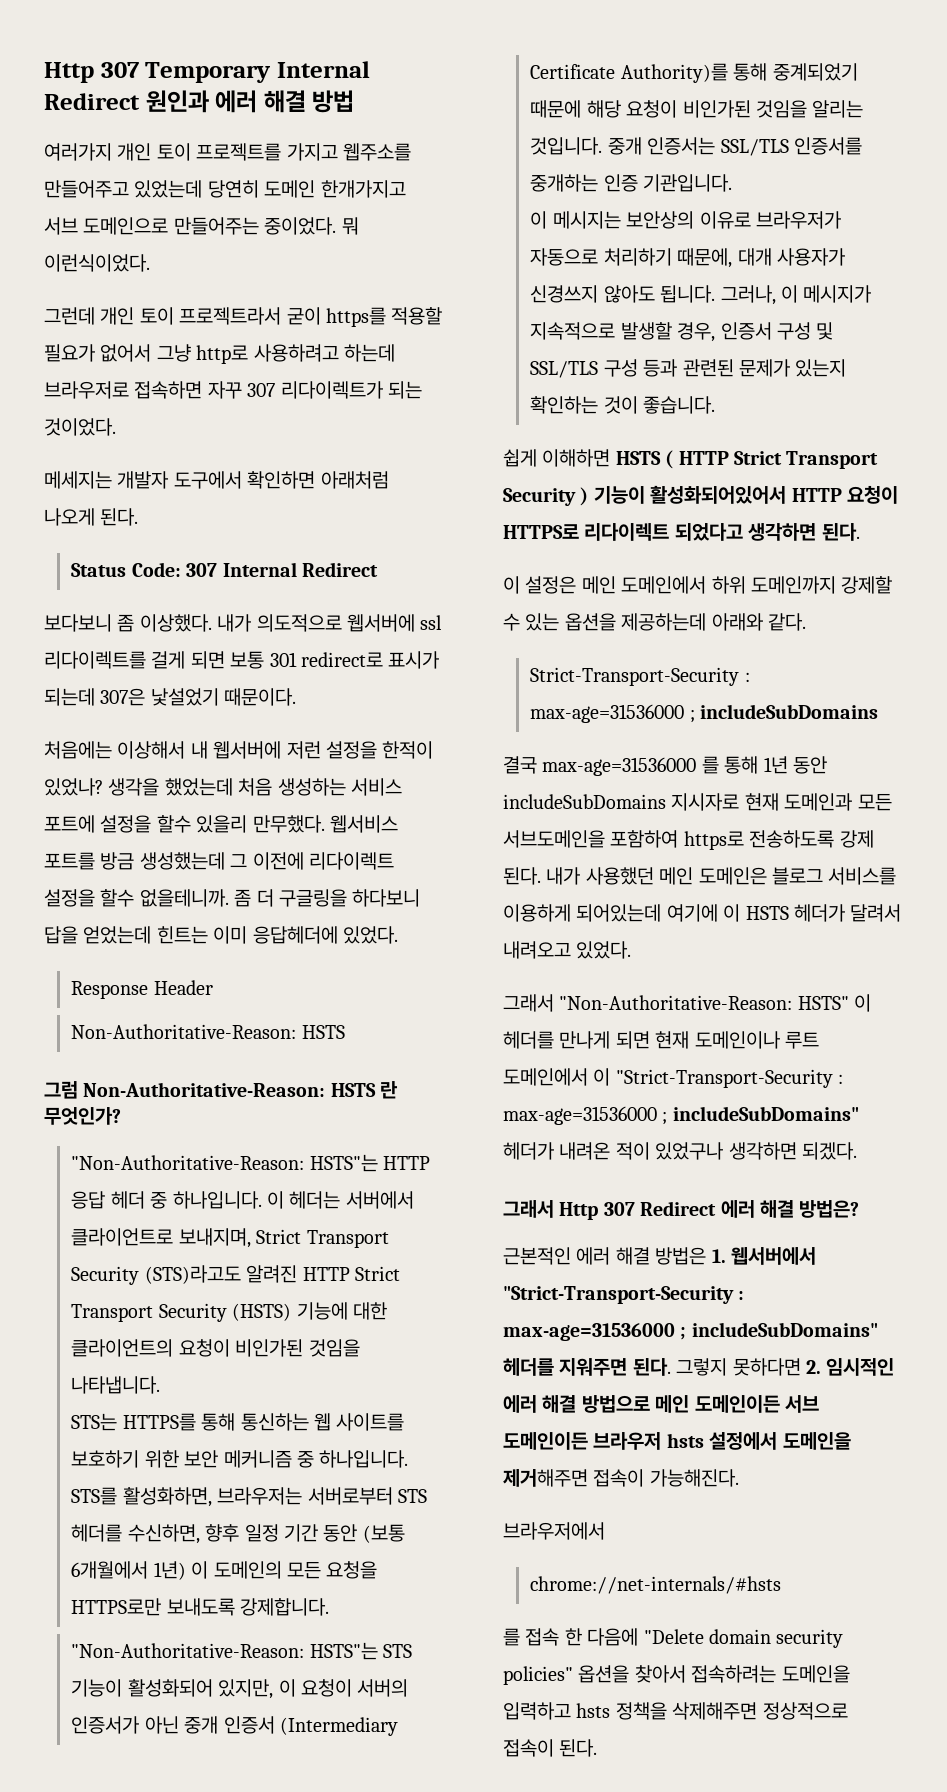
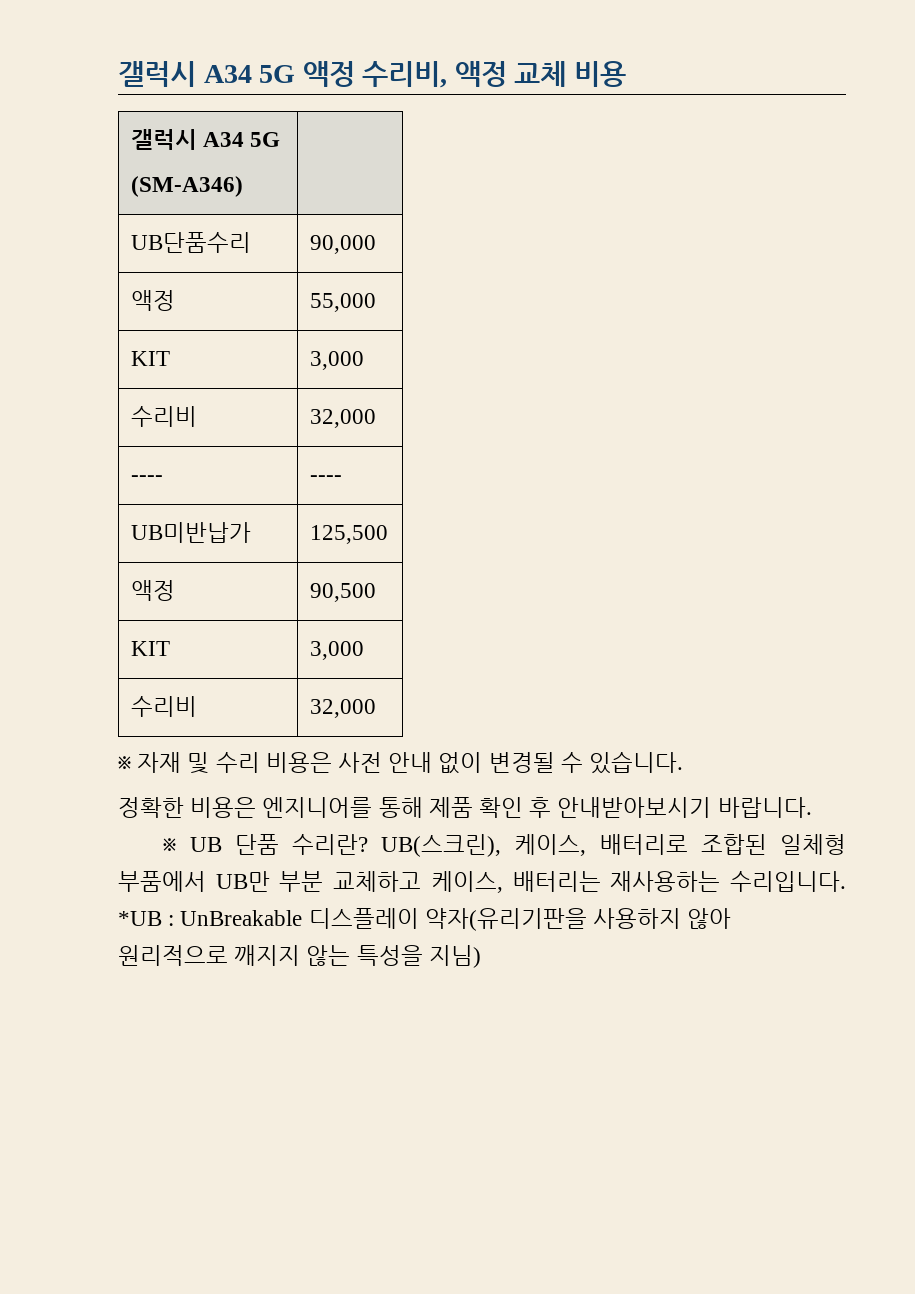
[44,61,370,83] [44,90,355,113] [44,143,411,161] [44,180,406,198] [44,217,359,235] [44,254,150,272] [44,307,443,327] [44,344,395,364] [44,381,422,399] [44,418,116,436] [44,471,389,489] [44,508,139,526] [71,562,378,577] [44,614,443,632] [44,651,440,669] [44,688,297,706] [44,741,434,759] [44,778,402,796] [44,815,398,833] [44,852,394,870] [44,889,421,907] [44,926,398,944] [71,980,213,999] [71,1024,345,1039] [44,1081,399,1099] [44,1107,121,1125] [71,1154,431,1172] [71,1191,414,1209] [71,1228,389,1248] [71,1265,400,1285] [71,1302,387,1322] [71,1339,360,1357] [71,1376,161,1394] [71,1413,405,1431] [71,1450,409,1468] [71,1487,427,1507] [71,1524,405,1544] [71,1561,378,1580] [71,1598,330,1616] [71,1642,413,1660] [71,1679,409,1699] [71,1716,398,1736] [530,63,858,83] [530,100,864,118] [530,137,862,156] [530,174,733,192] [530,211,841,229] [530,248,845,268] [530,285,872,305] [530,322,834,342] [530,359,847,378] [530,396,716,414] [503,449,879,469] [503,485,898,506] [503,523,860,541] [503,576,893,594] [503,613,806,631] [530,667,750,686] [530,704,879,723] [503,756,827,776] [503,793,892,811] [503,830,874,850] [503,867,897,885] [503,904,902,922] [503,941,632,959] [503,994,872,1012] [503,1031,819,1049] [503,1068,844,1088] [503,1106,859,1125] [503,1142,857,1160] [503,1200,860,1220] [503,1247,816,1265] [503,1286,745,1304] [503,1322,878,1341] [503,1358,895,1376] [503,1395,819,1413] [503,1432,851,1450] [503,1469,739,1487] [503,1522,605,1540] [530,1576,782,1594] [503,1628,844,1648] [503,1665,850,1685] [503,1702,848,1720] [503,1739,598,1757] Http 307 Temporary Internal Redirect 원인과 에러 해결 방법 // 여러가지 개인 토이 프로젝트를 가지고 웹주소를 만들어주고 있었는데 당연히 도메인 한개가지고 서브 도메인으로 만들어주는 중이었다. 뭐 이런식이었다. // 그런데 개인 토이 프로젝트라서 굳이 https를 적용할 필요가 없어서 그냥 http로 사용하려고 하는데 브라우저로 접속하면 자꾸 307 리다이렉트가 되는 것이었다. // 메세지는 개발자 도구에서 확인하면 아래처럼 나오게 된다. // Status Code: 307 Internal Redirect // 보다보니 좀 이상했다. 내가 의도적으로 웹서버에 ssl 리다이렉트를 걸게 되면 보통 301 redirect로 표시가 되는데 307은 낯설었기 때문이다. // 처음에는 이상해서 내 웹서버에 저런 설정을 한적이 있었나? 생각을 했었는데 처음 생성하는 서비스 포트에 설정을 할수 있을리 만무했다. 웹서비스 포트를 방금 생성했는데 그 이전에 리다이렉트 설정을 할수 없을테니까. 좀 더 구글링을 하다보니 답을 얻었는데 힌트는 이미 응답헤더에 있었다. // Response Header // Non-Authoritative-Reason: HSTS // 그럼 Non-Authoritative-Reason: HSTS 란 무엇인가? // "Non-Authoritative-Reason: HSTS"는 HTTP 응답 헤더 중 하나입니다. 이 헤더는 서버에서 클라이언트로 보내지며, Strict Transport Security (STS)라고도 알려진 HTTP Strict Transport Security (HSTS) 기능에 대한 클라이언트의 요청이 비인가된 것임을 나타냅니다. // STS는 HTTPS를 통해 통신하는 웹 사이트를 보호하기 위한 보안 메커니즘 중 하나입니다. STS를 활성화하면, 브라우저는 서버로부터 STS 헤더를 수신하면, 향후 일정 기간 동안 (보통 6개월에서 1년) 이 도메인의 모든 요청을 HTTPS로만 보내도록 강제합니다. // "Non-Authoritative-Reason: HSTS"는 STS 기능이 활성화되어 있지만, 이 요청이 서버의 인증서가 아닌 중개 인증서 (Intermediary Certificate Authority)를 통해 중계되었기 때문에 해당 요청이 비인가된 것임을 알리는 것입니다. 중개 인증서는 SSL/TLS 인증서를 중개하는 인증 기관입니다. // 이 메시지는 보안상의 이유로 브라우저가 자동으로 처리하기 때문에, 대개 사용자가 신경쓰지 않아도 됩니다. 그러나, 이 메시지가 지속적으로 발생할 경우, 인증서 구성 및 SSL/TLS 구성 등과 관련된 문제가 있는지 확인하는 것이 좋습니다. // 쉽게 이해하면 HSTS ( HTTP Strict Transport Security ) 기능이 활성화되어있어서 HTTP 요청이 HTTPS로 리다이렉트 되었다고 생각하면 된다. // 이 설정은 메인 도메인에서 하위 도메인까지 강제할 수 있는 옵션을 제공하는데 아래와 같다. // Strict-Transport-Security : max-age=31536000 ; includeSubDomains // 결국 max-age=31536000 를 통해 1년 동안 includeSubDomains 지시자로 현재 도메인과 모든 서브도메인을 포함하여 https로 전송하도록 강제 된다. 내가 사용했던 메인 도메인은 블로그 서비스를 이용하게 되어있는데 여기에 이 HSTS 헤더가 달려서 내려오고 있었다. // 그래서 "Non-Authoritative-Reason: HSTS" 이 헤더를 만나게 되면 현재 도메인이나 루트 도메인에서 이 "Strict-Transport-Security : max-age=31536000 ; includeSubDomains" 헤더가 내려온 적이 있었구나 생각하면 되겠다. // 그래서 Http 307 Redirect 에러 해결 방법은? // 근본적인 에러 해결 방법은 1. 웹서버에서 "Strict-Transport-Security : max-age=31536000 ; includeSubDomains" 헤더를 지워주면 된다. 그렇지 못하다면 2. 임시적인 에러 해결 방법으로 메인 도메인이든 서브 도메인이든 브라우저 hsts 설정에서 도메인을 제거해주면 접속이 가능해진다. // 브라우저에서 // chrome://net-internals/#hsts // 를 접속 한 다음에 "Delete domain security policies" 옵션을 찾아서 접속하려는 도메인을 입력하고 hsts 정책을 삭제해주면 정상적으로 접속이 된다. -> [118,61,626,88] [130,129,281,150] [130,176,243,197] [130,232,251,253] [309,235,376,254] [130,290,175,311] [309,293,376,312] [130,351,170,366] [309,351,364,370] [130,406,197,427] [309,409,376,428] [130,475,163,482] [309,475,342,482] [130,522,251,543] [309,525,388,544] [130,580,175,601] [309,583,376,602] [130,641,170,656] [309,641,364,660] [130,696,197,717] [309,699,376,718] [118,751,684,774] [118,797,812,818] [163,834,846,857] [118,871,846,893] [118,908,732,931] [118,945,481,968] 갤럭시 A34 5G 액정 수리비, 액정 교체 비용 // 갤럭시 A34 5G // (SM-A346) | // UB단품수리 | 90,000 // 액정 | 55,000 // KIT | 3,000 // 수리비 | 32,000 // ---- | ---- // UB미반납가 | 125,500 // 액정 | 90,500 // KIT | 3,000 // 수리비 | 32,000 // ※ 자재 및 수리 비용은 사전 안내 없이 변경될 수 있습니다. // 정확한 비용은 엔지니어를 통해 제품 확인 후 안내받아보시기 바랍니다. // ※ UB 단품 수리란? UB(스크린), 케이스, 배터리로 조합된 일체형 부품에서 UB만 부분 교체하고 케이스, 배터리는 재사용하는 수리입니다. *UB : UnBreakable 디스플레이 약자(유리기판을 사용하지 않아 원리적으로 깨지지 않는 특성을 지님)

